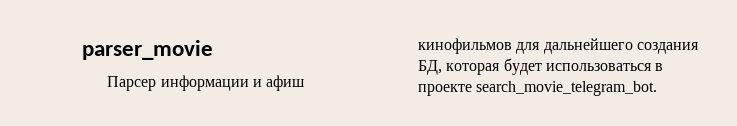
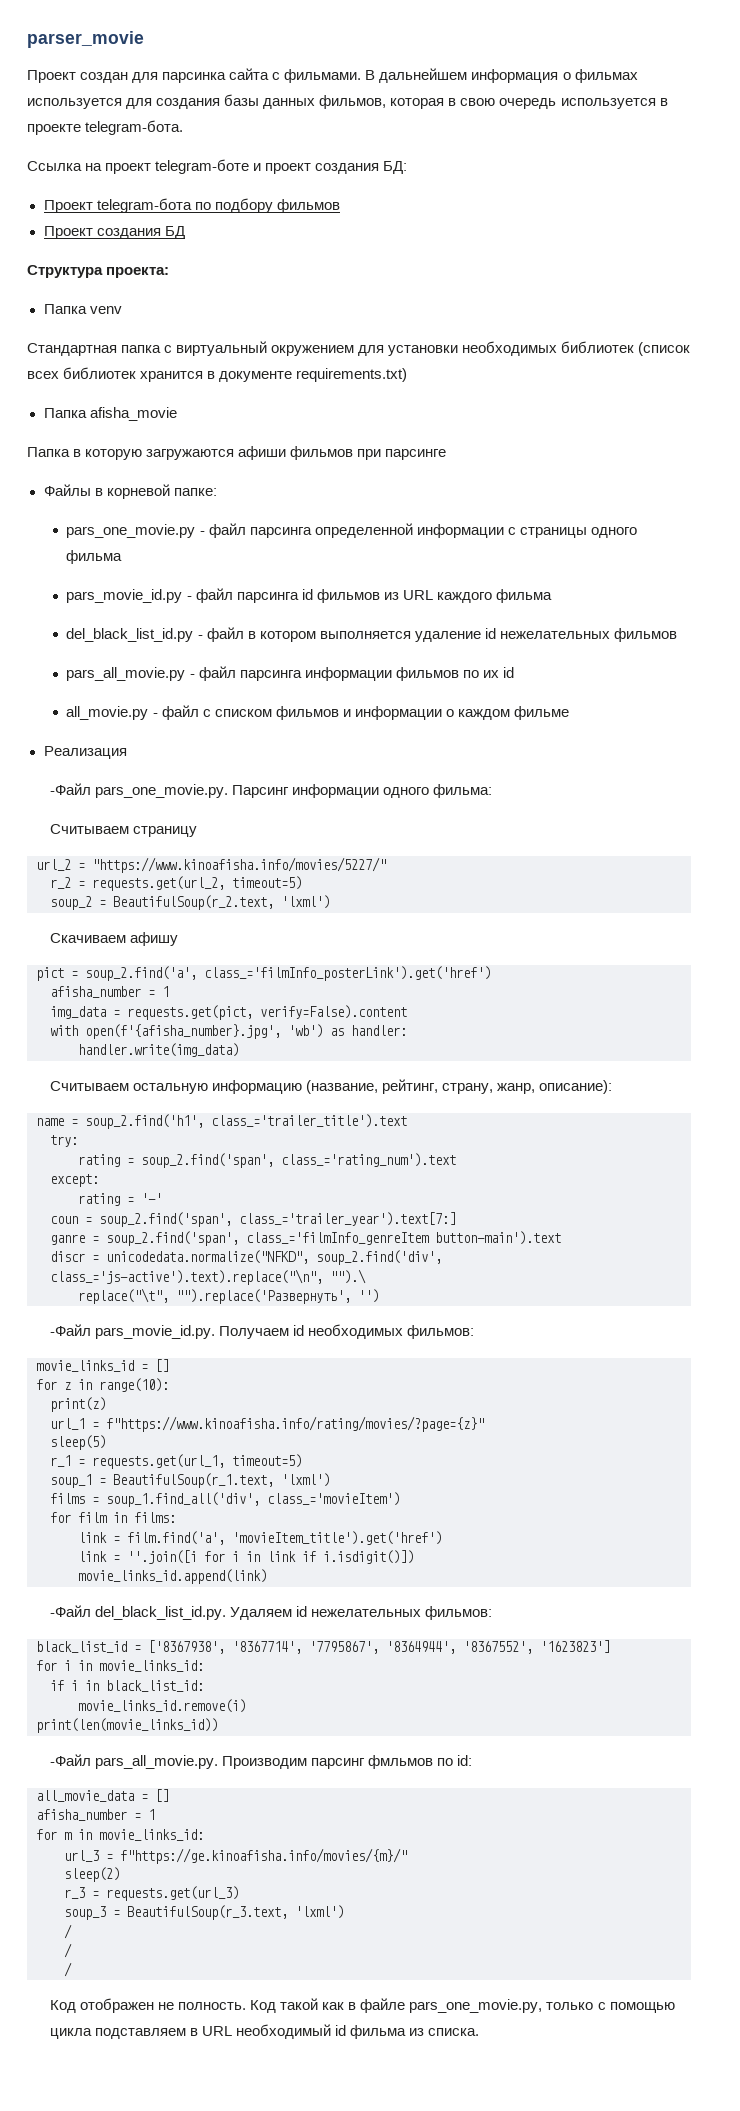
[107,75,306,91] [418,38,699,54] [418,58,664,75] [418,81,658,96] Парсер информации и афиш кинофильмов для дальнейшего создания БД, которая будет использоваться в проекте search_movie_telegram_bot. -> [27,68,638,83] [27,94,668,109] [27,120,184,135] [27,159,408,174] [43,198,340,213] [43,226,185,239] [27,265,170,278] [43,304,122,314] [27,341,691,356] [27,367,408,382] [43,407,177,421] [27,446,447,460] [43,484,217,499] [66,523,637,538] [66,550,123,564] [66,588,552,603] [66,627,677,642] [66,666,514,681] [66,705,569,720] [43,746,127,759] [49,783,493,798] [49,824,198,837] [36,857,386,873] [50,876,302,891] [50,895,330,910] [49,932,179,946] [36,966,491,981] [50,986,169,998] [50,1005,407,1020] [50,1024,407,1039] [78,1043,239,1057] [49,1079,613,1094] [36,1114,407,1129] [50,1135,78,1147] [78,1153,456,1168] [50,1174,99,1187] [78,1193,162,1206] [50,1212,456,1227] [50,1231,561,1246] [50,1250,442,1265] [50,1269,366,1285] [78,1288,379,1304] [49,1324,475,1339] [36,1359,169,1372] [36,1378,169,1392] [50,1397,106,1412] [50,1416,484,1432] [50,1435,106,1450] [50,1454,302,1469] [50,1473,330,1488] [50,1492,400,1507] [50,1512,176,1523] [78,1531,442,1545] [78,1550,414,1564] [78,1569,267,1584] [49,1605,493,1620] [36,1640,610,1654] [36,1660,204,1672] [50,1680,204,1692] [78,1699,246,1713] [36,1718,218,1733] [49,1754,473,1769] [36,1789,169,1802] [36,1809,155,1821] [36,1829,204,1841] [64,1848,407,1864] [64,1867,120,1882] [64,1886,239,1901] [64,1905,344,1920] [64,1924,72,1939] [64,1943,72,1958] [64,1962,72,1977] [49,1998,675,2013] [49,2024,480,2039] Проект создан для парсинка сайта с фильмами. В дальнейшем информация о фильмах используется для создания базы данных фильмов, которая в свою очередь используется в проекте telegram-бота. // Ссылка на проект telegram-боте и проект создания БД: // Проект telegram-бота по подбору фильмов // Проект создания БД // Структура проекта: // Папка venv // Стандартная папка с виртуальный окружением для установки необходимых библиотек (список всех библиотек хранится в документе requirements.txt) // Папка afisha_movie // Папка в которую загружаются афиши фильмов при парсинге // Файлы в корневой папке: // pars_one_movie.py - файл парсинга определенной информации с страницы одного фильма // pars_movie_id.py - файл парсинга id фильмов из URL каждого фильма // del_black_list_id.py - файл в котором выполняется удаление id нежелательных фильмов // pars_all_movie.py - файл парсинга информации фильмов по их id // all_movie.py - файл с списком фильмов и информации о каждом фильме // Реализация // -Файл pars_one_movie.py. Парсинг информации одного фильма: // Считываем страницу // url_2 = "https://www.kinoafisha.info/movies/5227/" // r_2 = requests.get(url_2, timeout=5) // soup_2 = BeautifulSoup(r_2.text, 'lxml') // Скачиваем афишу // pict = soup_2.find('a', class_='filmInfo_posterLink').get('href') // afisha_number = 1 // img_data = requests.get(pict, verify=False).content // with open(f'{afisha_number}.jpg', 'wb') as handler: // handler.write(img_data) // Считываем остальную информацию (название, рейтинг, страну, жанр, описание): // name = soup_2.find('h1', class_='trailer_title').text // try: // rating = soup_2.find('span', class_='rating_num').text // except: // rating = '-' // coun = soup_2.find('span', class_='trailer_year').text[7:] // ganre = soup_2.find('span', class_='filmInfo_genreItem button-main').text // discr = unicodedata.normalize("NFKD", soup_2.find('div', class_='js-active').text).replace("\n", "").\ // replace("\t", "").replace('Развернуть', '') // -Файл pars_movie_id.py. Получаем id необходимых фильмов: // movie_links_id = [] // for z in range(10): // print(z) // url_1 = f"https://www.kinoafisha.info/rating/movies/?page={z}" // sleep(5) // r_1 = requests.get(url_1, timeout=5) // soup_1 = BeautifulSoup(r_1.text, 'lxml') // films = soup_1.find_all('div', class_='movieItem') // for film in films: // link = film.find('a', 'movieItem_title').get('href') // link = ''.join([i for i in link if i.isdigit()]) // movie_links_id.append(link) // -Файл del_black_list_id.py. Удаляем id нежелательных фильмов: // black_list_id = ['8367938', '8367714', '7795867', '8364944', '8367552', '1623823'] // for i in movie_links_id: // if i in black_list_id: // movie_links_id.remove(i) // print(len(movie_links_id)) // -Файл pars_all_movie.py. Производим парсинг фмльмов по id: // all_movie_data = [] // afisha_number = 1 // for m in movie_links_id: // url_3 = f"https://ge.kinoafisha.info/movies/{m}/" // sleep(2) // r_3 = requests.get(url_3) // soup_3 = BeautifulSoup(r_3.text, 'lxml') // / // / // / // Код отображен не полность. Код такой как в файле pars_one_movie.py, только с помощью цикла подставляем в URL необходимый id фильма из списка.

